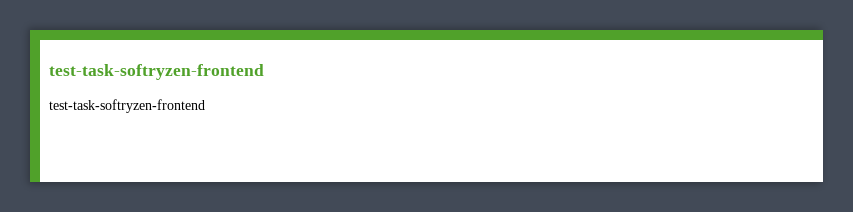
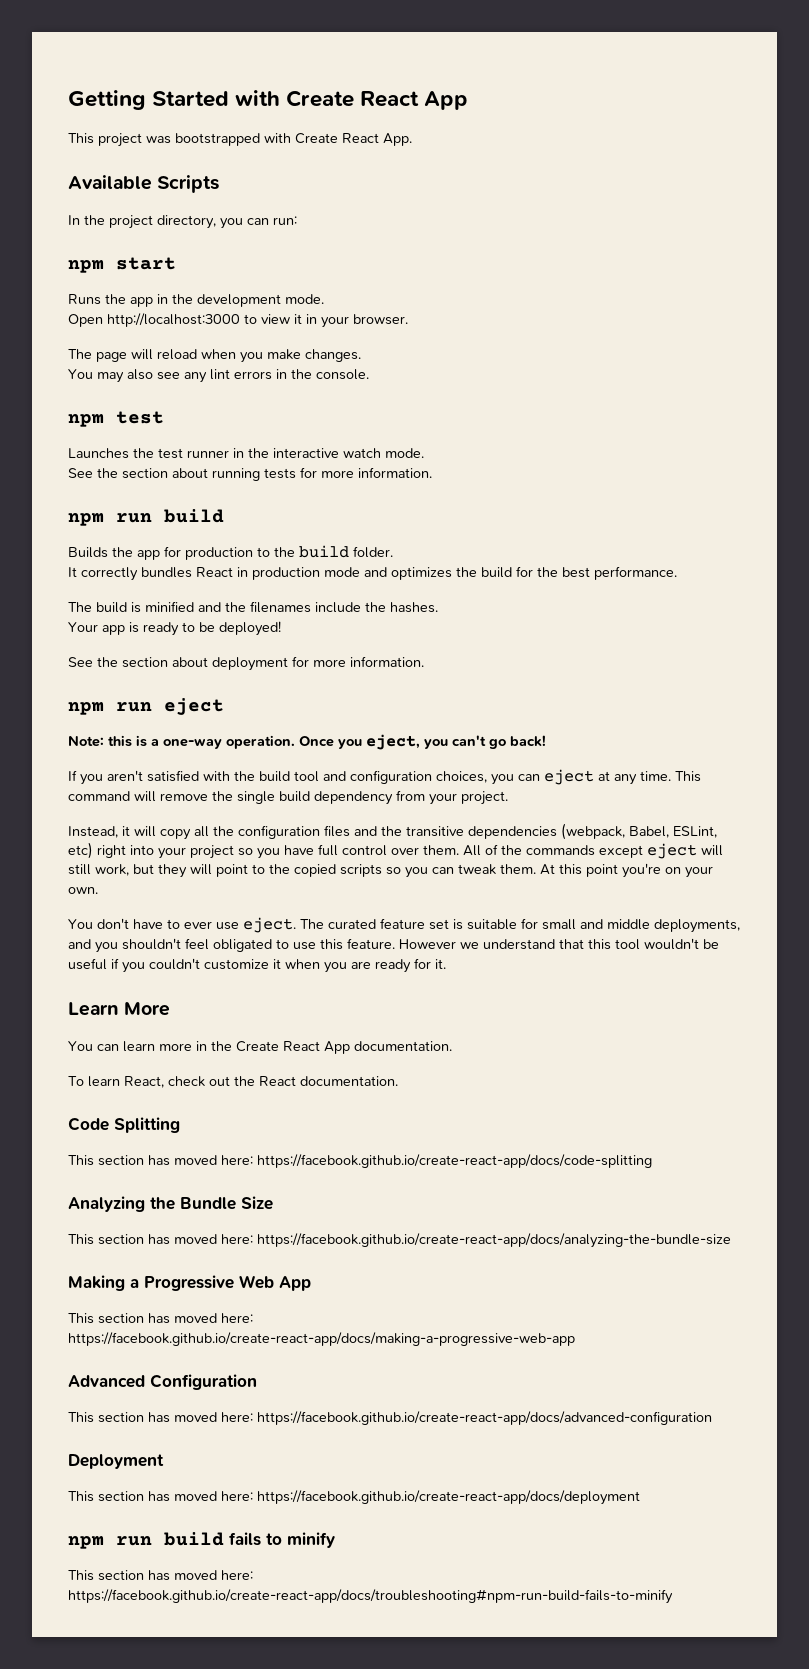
[49,64,264,80] [49,99,205,113] test-task-softryzen-frontend // test-task-softryzen-frontend -> [68,90,469,110] [68,133,412,147] [68,175,220,193] [68,215,297,229] [68,257,176,273] [68,294,324,307] [68,313,408,328] [68,349,361,363] [68,369,369,383] [68,411,164,427] [68,448,424,459] [68,467,432,481] [68,509,224,526] [68,545,393,560] [68,566,677,581] [68,601,438,613] [68,621,281,636] [68,656,424,671] [68,698,224,715] [68,734,546,750] [68,769,701,785] [68,790,508,805] [68,823,717,840] [68,842,723,859] [68,863,713,878] [68,887,98,894] [68,917,740,933] [68,938,719,953] [68,958,446,973] [68,1002,171,1016] [68,1041,452,1054] [68,1076,398,1088] [68,1117,180,1133] [68,1154,652,1168] [68,1196,273,1212] [68,1233,731,1248] [68,1275,311,1291] [68,1313,253,1324] [68,1332,575,1346] [68,1374,257,1390] [68,1411,712,1425] [68,1454,164,1469] [68,1490,640,1505] [68,1532,335,1549] [68,1570,253,1581] [68,1589,673,1604] Getting Started with Create React App // This project was bootstrapped with Create React App. // Available Scripts // In the project directory, you can run: // npm start // Runs the app in the development mode. // Open http://localhost:3000 to view it in your browser. // The page will reload when you make changes. // You may also see any lint errors in the console. // npm test // Launches the test runner in the interactive watch mode. // See the section about running tests for more information. // npm run build // Builds the app for production to the build folder. // It correctly bundles React in production mode and optimizes the build for the best performance. // The build is minified and the filenames include the hashes. // Your app is ready to be deployed! // See the section about deployment for more information. // npm run eject // Note: this is a one-way operation. Once you eject, you can't go back! // If you aren't satisfied with the build tool and configuration choices, you can eject at any time. This command will remove the single build dependency from your project. // Instead, it will copy all the configuration files and the transitive dependencies (webpack, Babel, ESLint, etc) right into your project so you have full control over them. All of the commands except eject will still work, but they will point to the copied scripts so you can tweak them. At this point you're on your own. // You don't have to ever use eject. The curated feature set is suitable for small and middle deployments, and you shouldn't feel obligated to use this feature. However we understand that this tool wouldn't be useful if you couldn't customize it when you are ready for it. // Learn More // You can learn more in the Create React App documentation. // To learn React, check out the React documentation. // Code Splitting // This section has moved here: https://facebook.github.io/create-react-app/docs/code-splitting // Analyzing the Bundle Size // This section has moved here: https://facebook.github.io/create-react-app/docs/analyzing-the-bundle-size // Making a Progressive Web App // This section has moved here: https://facebook.github.io/create-react-app/docs/making-a-progressive-web-app // Advanced Configuration // This section has moved here: https://facebook.github.io/create-react-app/docs/advanced-configuration // Deployment // This section has moved here: https://facebook.github.io/create-react-app/docs/deployment // npm run build fails to minify // This section has moved here: https://facebook.github.io/create-react-app/docs/troubleshooting#npm-run-build-fails-to-minify

